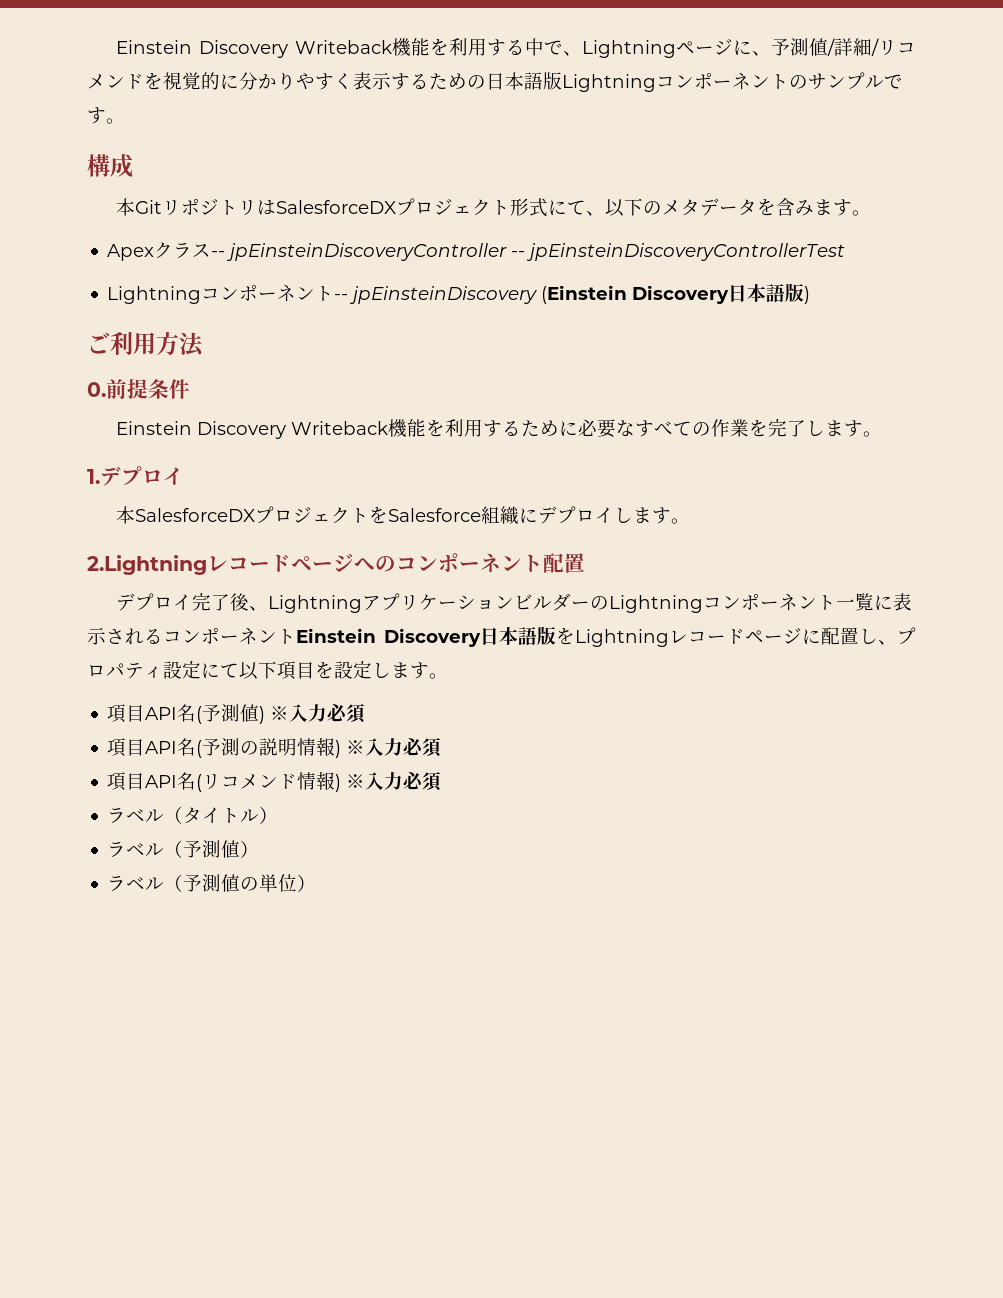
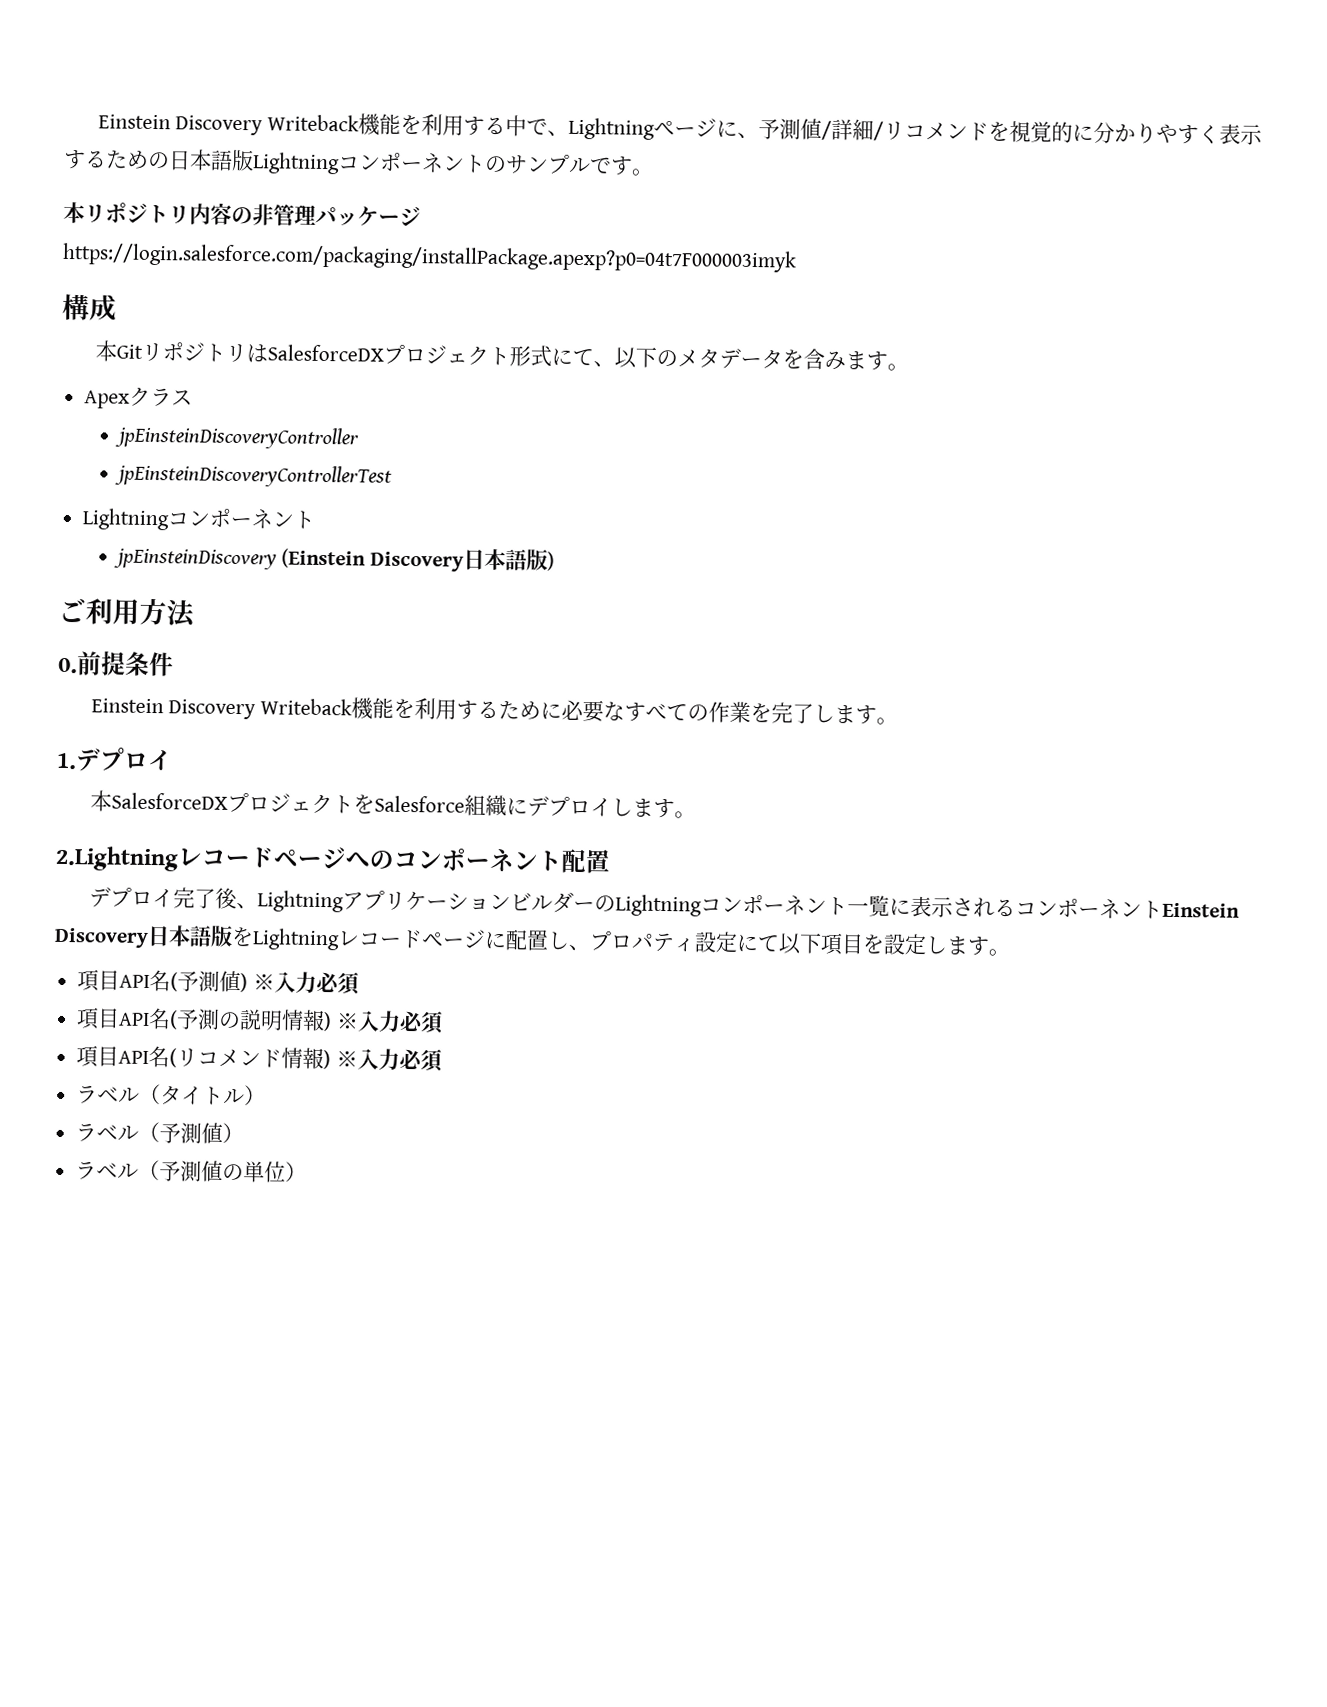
(125, 121) none -> [63,201,421,227] [62,242,797,273] // 本リポジトリ内容の非管理パッケージ // https://login.salesforce.com/packaging/installPackage.apexp?p0=04t7F000003imyk
[211,251,226,257] -- -> (194, 398) //
[511,251,526,257] -- -> (359, 437) //
[334,294,349,300] -- -> (316, 519) //

